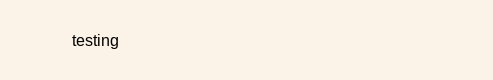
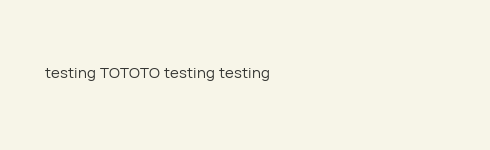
[72,34,119,49] testing -> [45,68,271,81] testing TOTOTO testing testing

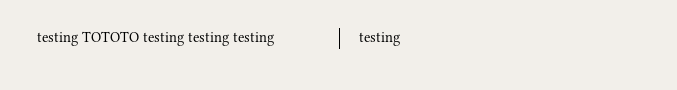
(271, 74) none -> [233,32,400,46] testing testing

